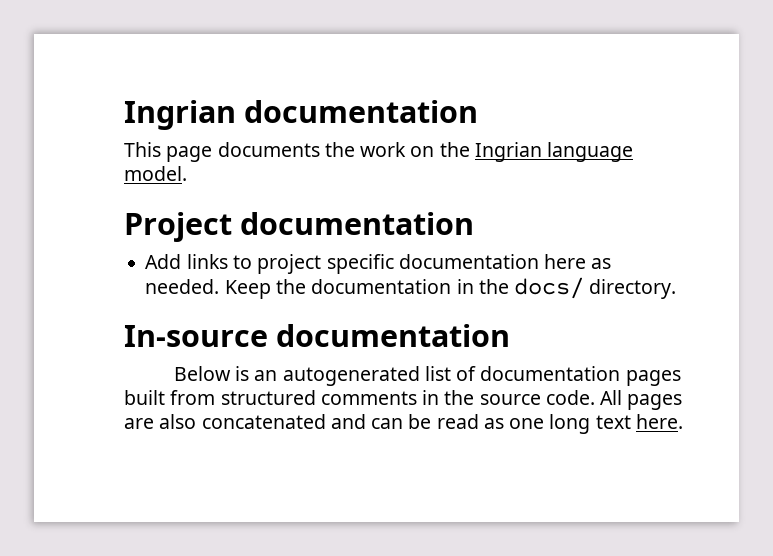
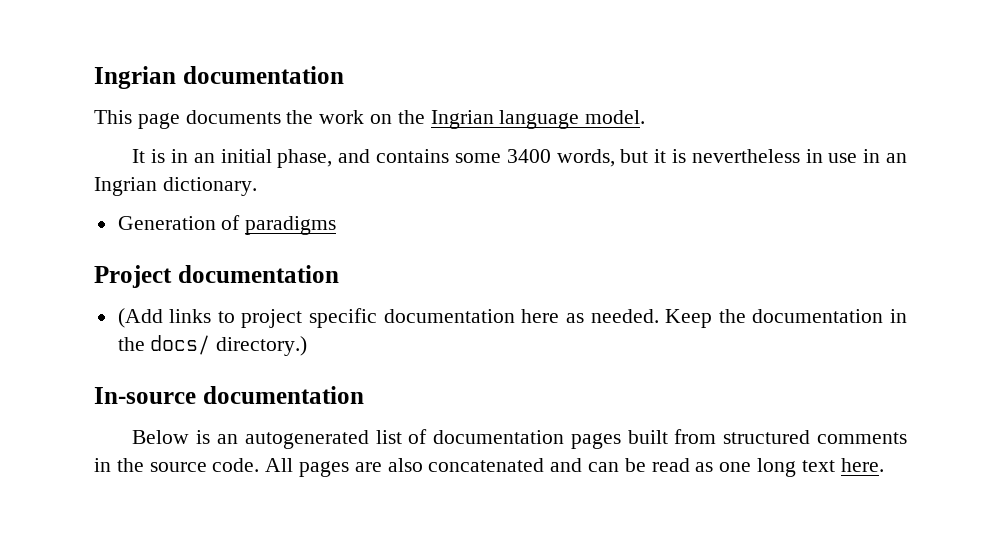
(187, 173) none -> [132,149,907,168] [94,177,257,196] [117,215,337,235] // It is in an initial phase, and contains some 3400 words, but it is nevertheless in use in an Ingrian dictionary. // Generation of paradigms
[145,254,182,269] Add -> [117,308,163,328] (Add
[589,279,677,299] directory. -> [216,336,308,356] directory.)

